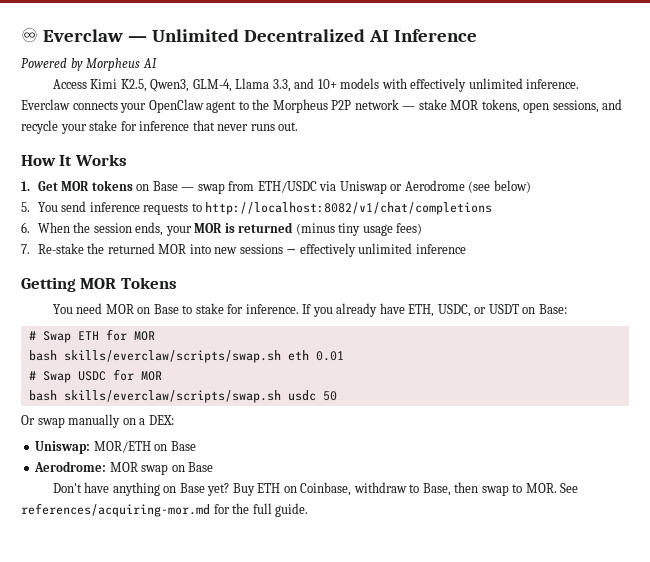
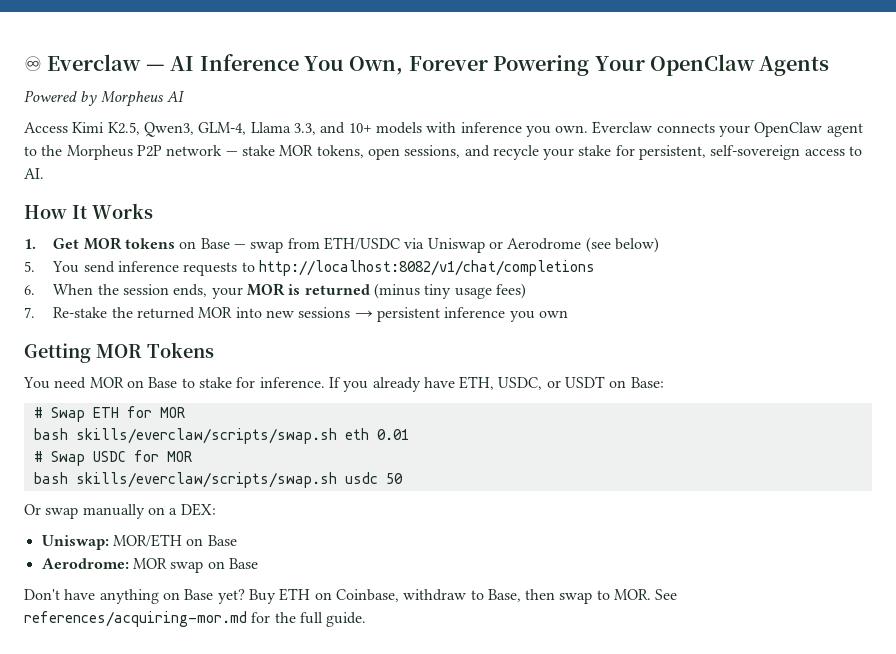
[151,29,365,42] Unlimited Decentralized -> (165, 67) none
(477, 35) none -> [304,54,830,76] You Own, Forever Powering Your OpenClaw Agents
[410,78,580,92] effectively unlimited inference. -> [460,122,589,137] inference you own.
[139,120,299,131] inference that never runs out. -> [639,145,863,160] [24,168,44,179] persistent, self-sovereign access to AI.
[299,243,466,257] effectively unlimited inference -> [376,307,568,322] persistent inference you own

